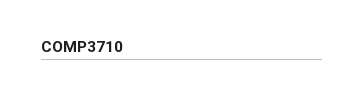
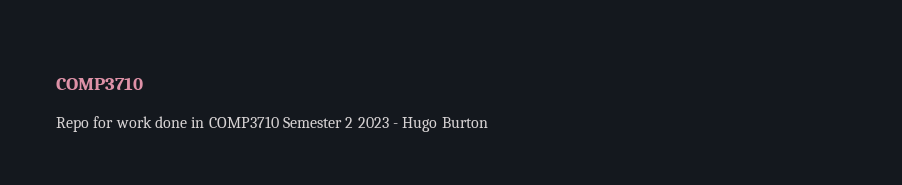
[41,41,123,52] COMP3710 -> [56,77,143,90] [56,116,488,132] COMP3710 // Repo for work done in COMP3710 Semester 2 2023 - Hugo Burton

